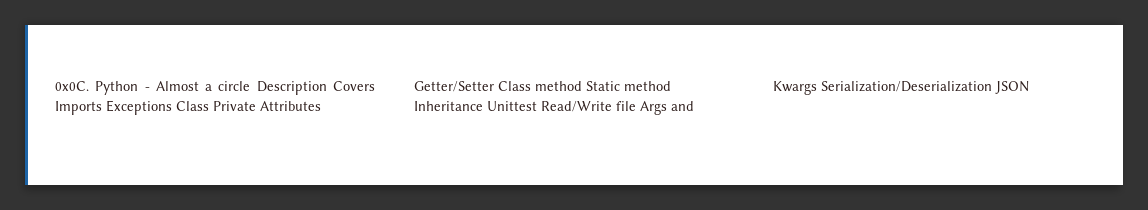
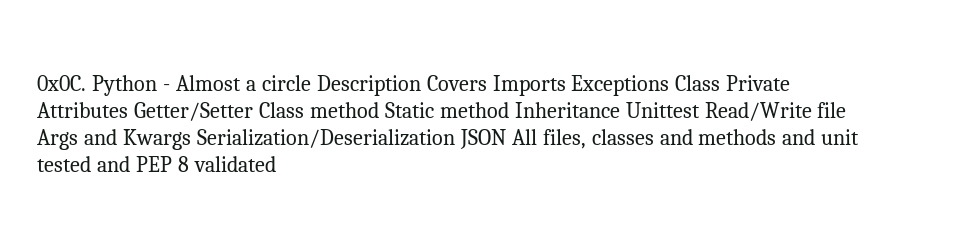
(1029, 87) none -> [511,129,860,149] [37,156,276,172] All files, classes and methods and unit tested and PEP 8 validated

